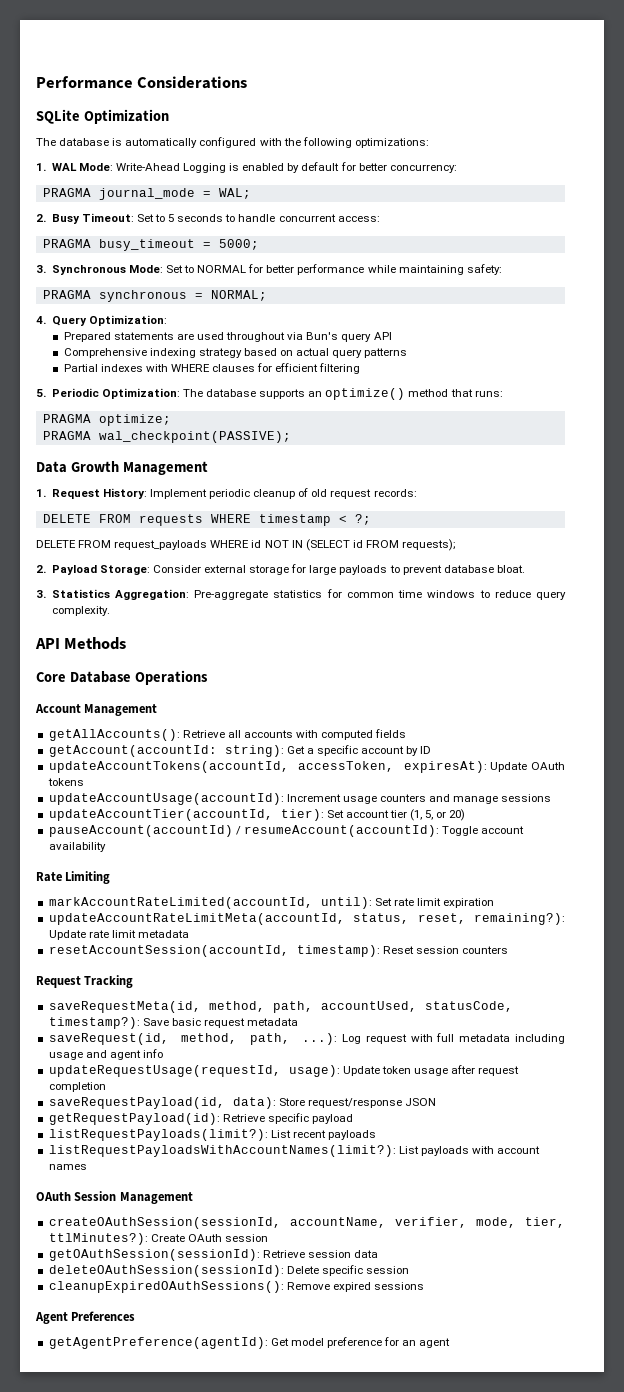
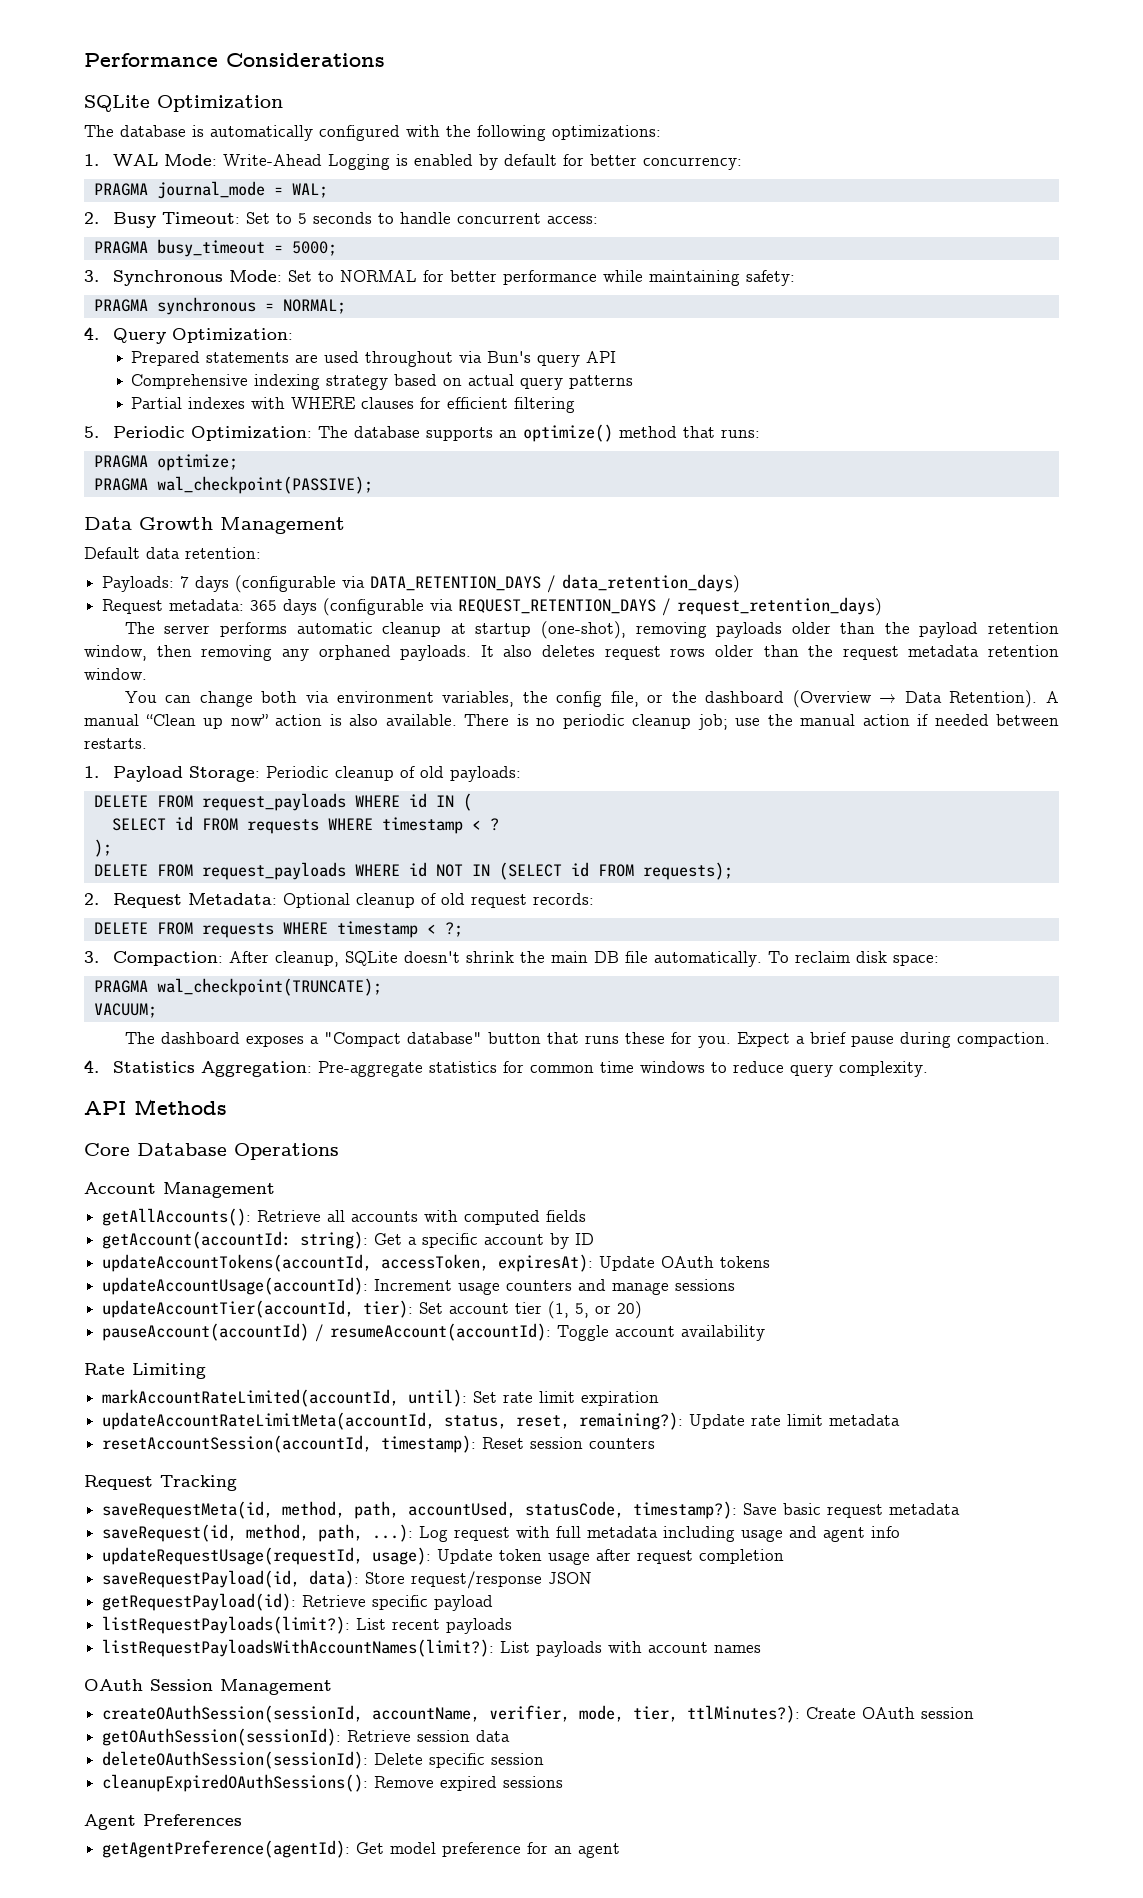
[36,488,251,499] 1. Request History: Implement periodic -> [84,547,261,559] [102,574,741,593] [102,597,883,616] [124,621,1060,639] [84,645,1059,661] [84,668,147,680] [124,690,1059,708] [84,714,1059,730] [84,738,147,749] [84,766,522,782] [93,793,472,811] [111,816,499,834] [93,839,112,857] [93,862,733,880] [84,893,351,908] Default data retention: // Payloads: 7 days (configurable via DATA_RETENTION_DAYS / data_retention_days) // Request metadata: 365 days (configurable via REQUEST_RETENTION_DAYS / request_retention_days) // The server performs automatic cleanup at startup (one-shot), removing payloads older than the payload retention window, then removing any orphaned payloads. It also deletes request rows older than the request metadata retention window. // You can change both via environment variables, the config file, or the dashboard (Overview → Data Retention). A manual “Clean up now” action is also available. There is no periodic cleanup job; use the manual action if needed between restarts. // 1. Payload Storage: Periodic cleanup of old payloads: // DELETE FROM request_payloads WHERE id IN ( // SELECT id FROM requests WHERE timestamp < ? // ); // DELETE FROM request_payloads WHERE id NOT IN (SELECT id FROM requests); // 2. Request Metadata: Optional
[36,539,457,551] [36,564,525,575] [36,590,46,598] DELETE FROM request_payloads WHERE id NOT IN (SELECT id FROM requests); // 2. Payload Storage: Consider external storage for large payloads to prevent database bloat. // 3. -> [84,951,940,967] [93,978,382,996] [93,1003,157,1018] [124,1032,1050,1048] [84,1060,99,1073] 3. Compaction: After cleanup, SQLite doesn't shrink the main DB file automatically. To reclaim disk space: // PRAGMA wal_checkpoint(TRUNCATE); // VACUUM; // The dashboard exposes a "Compact database" button that runs these for you. Expect a brief pause during compaction. // 4.

